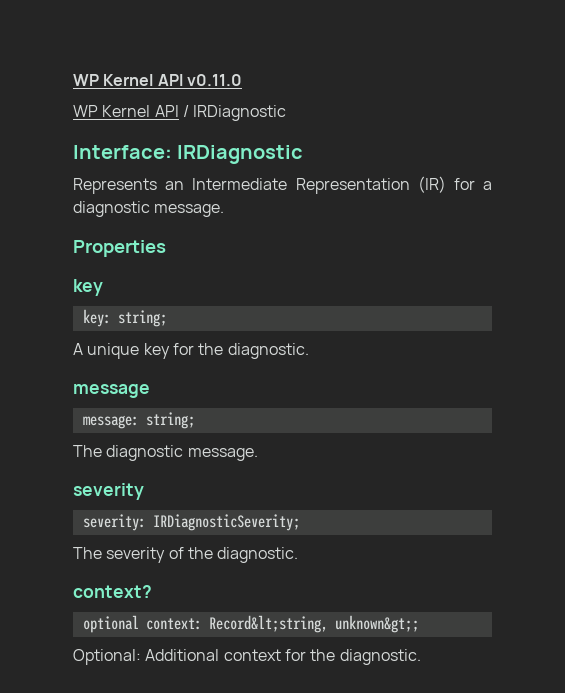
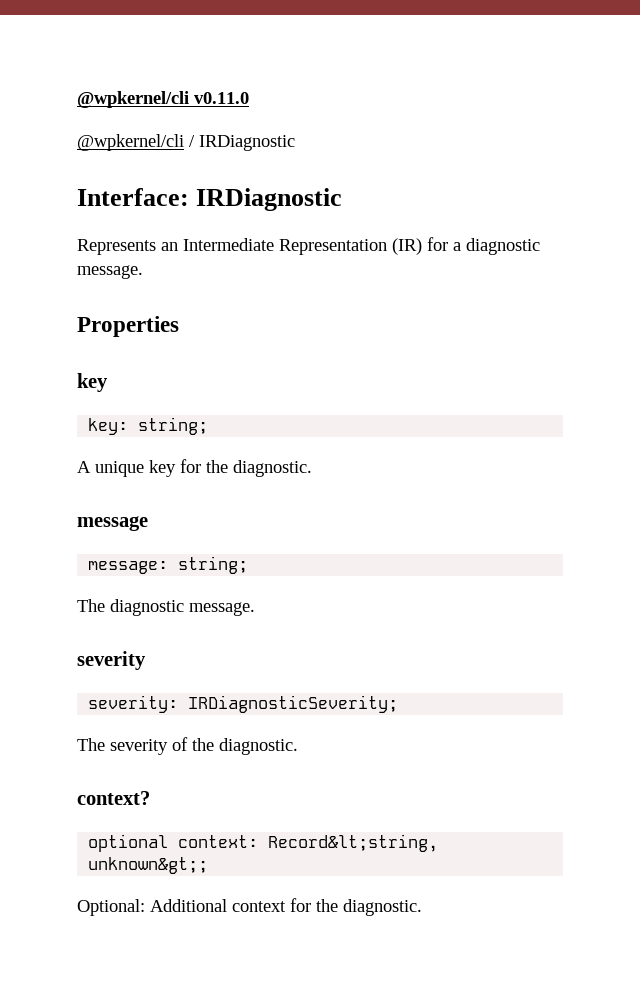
[73,74,242,86] [73,105,179,117] WP Kernel API v0.11.0 // WP Kernel API -> [77,91,249,108] [77,134,184,151] @wpkernel/cli v0.11.0 // @wpkernel/cli

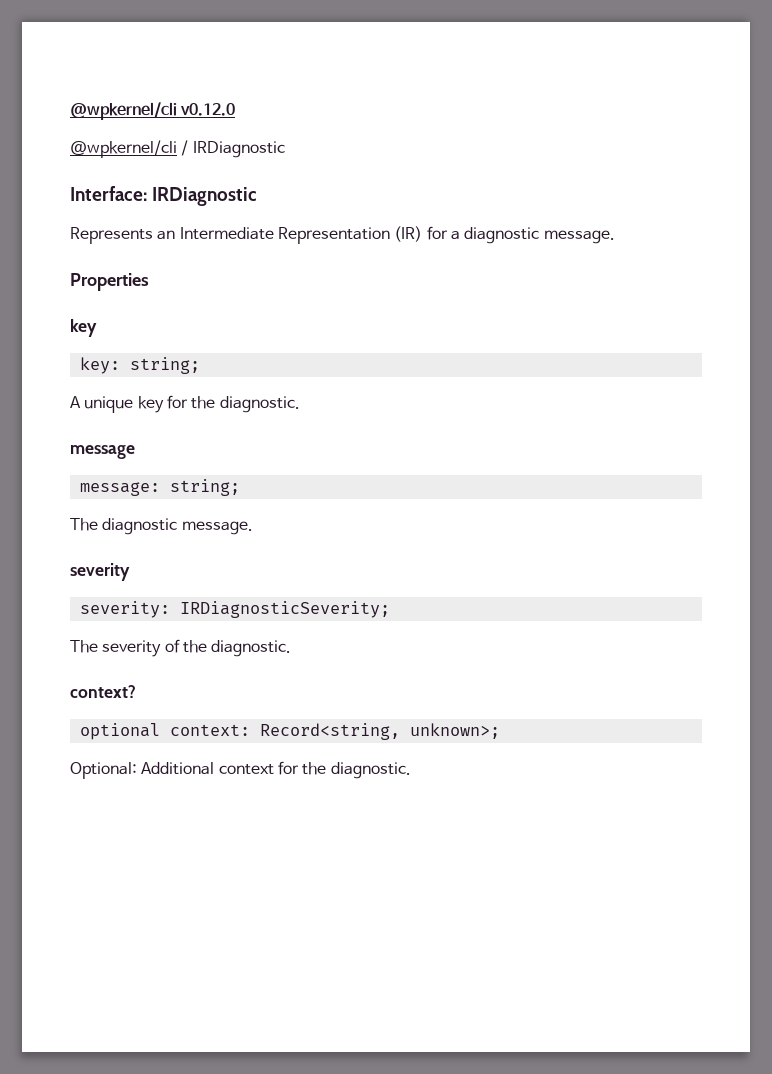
[77,91,249,108] @wpkernel/cli v0.11.0 -> [70,102,236,120] @wpkernel/cli v0.12.0
[268,834,439,852] [88,857,209,874] Record&lt;string, unknown&gt;; -> [259,723,500,740] Record<string, unknown>;

